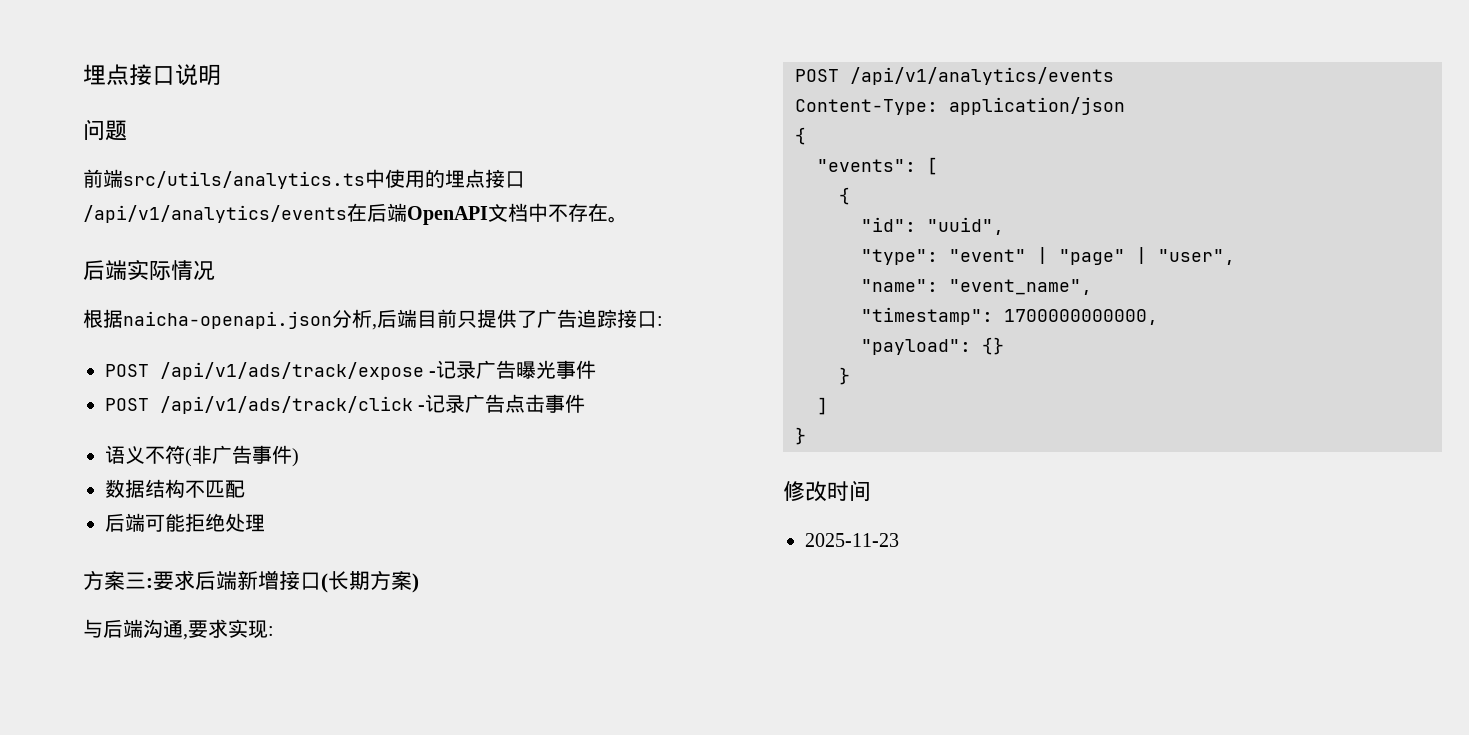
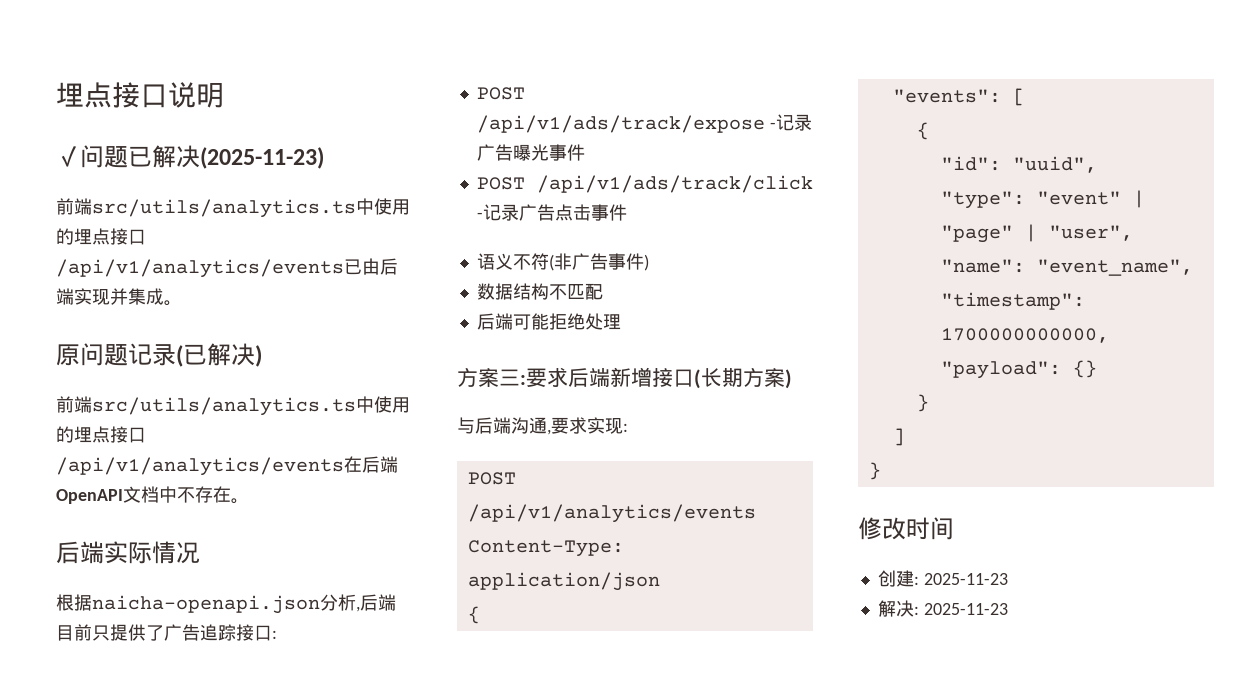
[83,119,127,141] 问题 -> [56,145,324,169] [56,198,410,218] [56,228,146,245] [56,258,398,278] [56,288,182,306] [56,343,262,367] ✓问题已解决(2025-11-23) // 前端src/utils/analytics.ts中使用的埋点接口/api/v1/analytics/events已由后端实现并集成。 // 原问题记录(已解决)
[805,533,899,547] 2025-11-23 -> [877,570,1008,587] [877,600,1008,617] 创建: 2025-11-23 // 解决: 2025-11-23

